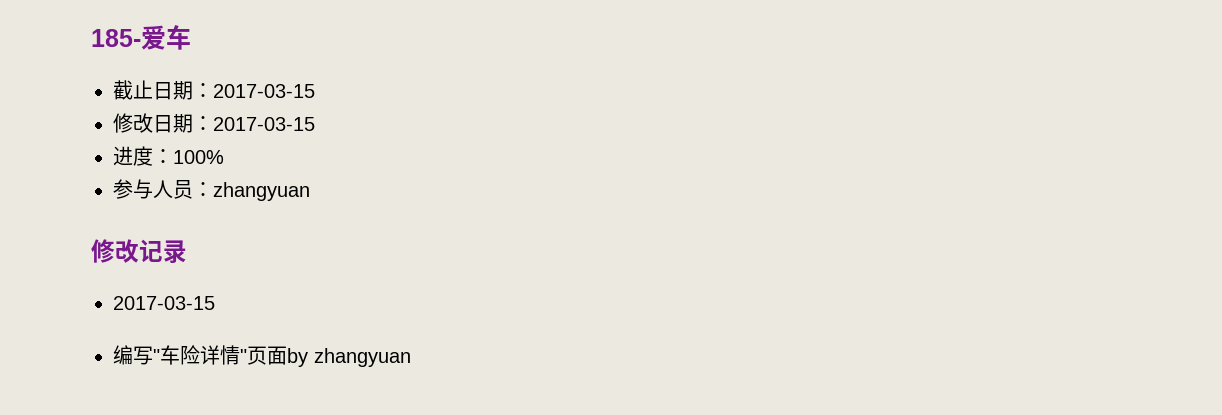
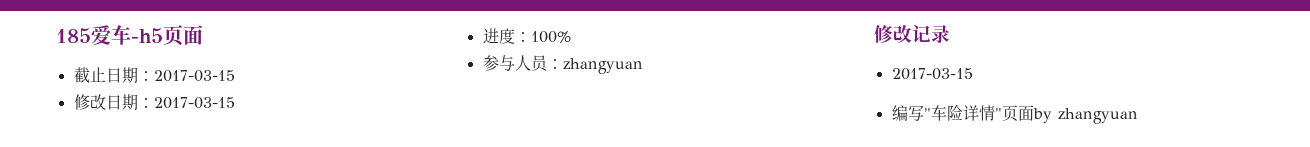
[91,29,141,47] 185- -> [56,28,91,43] 185
(191, 37) none -> [131,25,203,46] -h5页面

